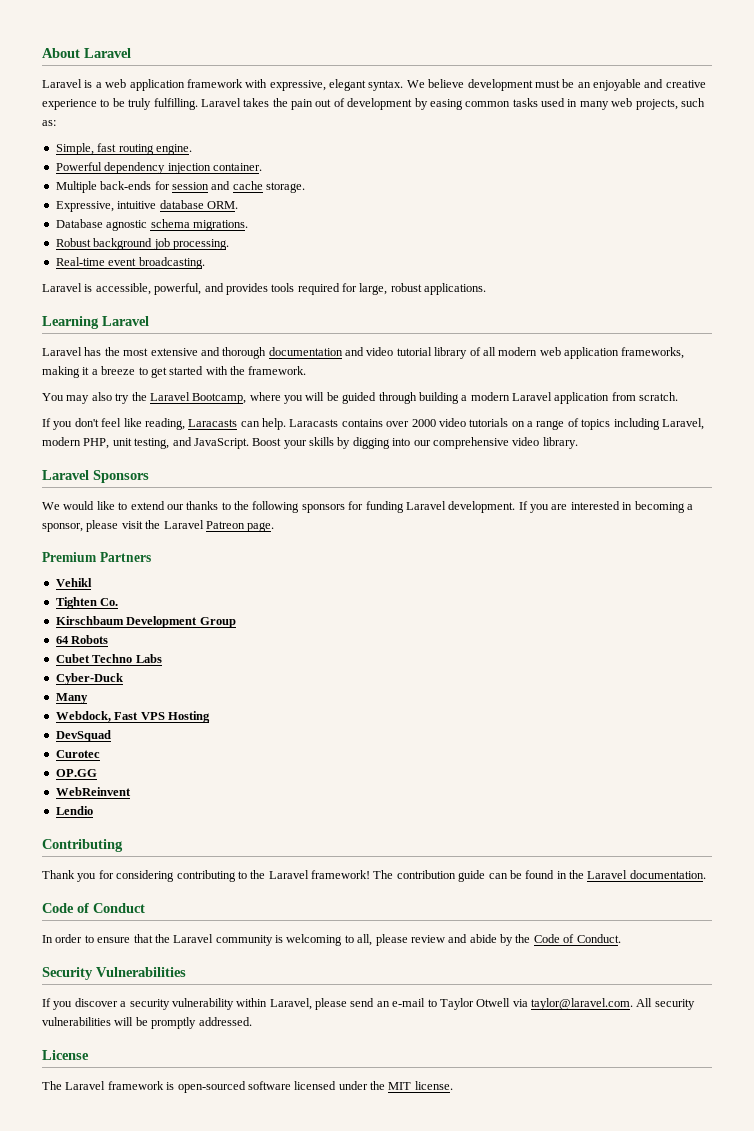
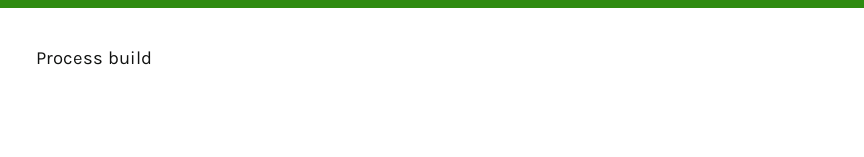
[42,48,131,58] [42,79,706,91] [42,98,705,110] [42,120,56,126] [55,143,192,155] [55,162,262,174] [55,181,305,193] [55,200,238,212] [55,219,248,231] [55,238,229,250] [55,257,205,269] [42,283,487,295] [42,316,149,329] [42,347,685,359] [42,366,307,378] [42,392,679,404] [42,418,704,430] [42,437,578,449] [42,470,149,483] [42,501,693,513] [42,520,275,532] [42,552,151,562] [55,578,92,587] [55,597,119,609] [55,616,236,628] [55,635,109,644] [55,654,162,663] [55,673,123,685] [55,693,88,704] [55,711,210,723] [55,730,111,742] [55,750,100,758] [55,769,97,777] [55,787,131,796] [55,806,93,815] [42,839,123,852] [42,870,706,882] [42,903,145,913] [42,934,621,946] [42,967,186,980] [42,998,695,1010] [42,1017,252,1029] [42,1050,89,1060] [42,1081,453,1093] About Laravel // Laravel is a web application framework with expressive, elegant syntax. We believe development must be an enjoyable and creative experience to be truly fulfilling. Laravel takes the pain out of development by easing common tasks used in many web projects, such as: // Simple, fast routing engine. // Powerful dependency injection container. // Multiple back-ends for session and cache storage. // Expressive, intuitive database ORM. // Database agnostic schema migrations. // Robust background job processing. // Real-time event broadcasting. // Laravel is accessible, powerful, and provides tools required for large, robust applications. // Learning Laravel // Laravel has the most extensive and thorough documentation and video tutorial library of all modern web application frameworks, making it a breeze to get started with the framework. // You may also try the Laravel Bootcamp, where you will be guided through building a modern Laravel application from scratch. // If you don't feel like reading, Laracasts can help. Laracasts contains over 2000 video tutorials on a range of topics including Laravel, modern PHP, unit testing, and JavaScript. Boost your skills by digging into our comprehensive video library. // Laravel Sponsors // We would like to extend our thanks to the following sponsors for funding Laravel development. If you are interested in becoming a sponsor, please visit the Laravel Patreon page. // Premium Partners // Vehikl // Tighten Co. // Kirschbaum Development Group // 64 Robots // Cubet Techno Labs // Cyber-Duck // Many // Webdock, Fast VPS Hosting // DevSquad // Curotec // OP.GG // WebReinvent // Lendio // Contributing // Thank you for considering contributing to the Laravel framework! The contribution guide can be found in the Laravel documentation. // Code of Conduct // In order to ensure that the Laravel community is welcoming to all, please review and abide by the Code of Conduct. // Security Vulnerabilities // If you discover a security vulnerability within Laravel, please send an e-mail to Taylor Otwell via taylor@laravel.com. All security vulnerabilities will be promptly addressed. // License // The Laravel framework is open-sourced software licensed under the MIT license. -> [36,51,152,65] Process build

